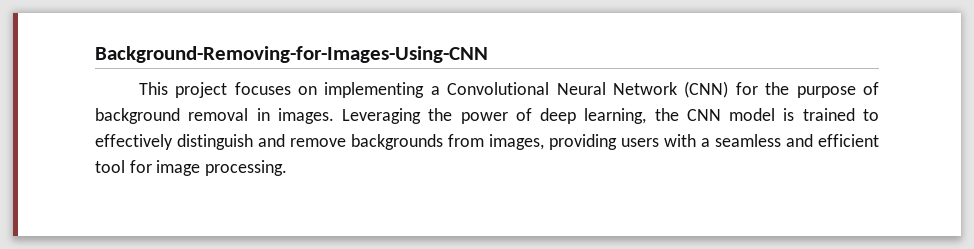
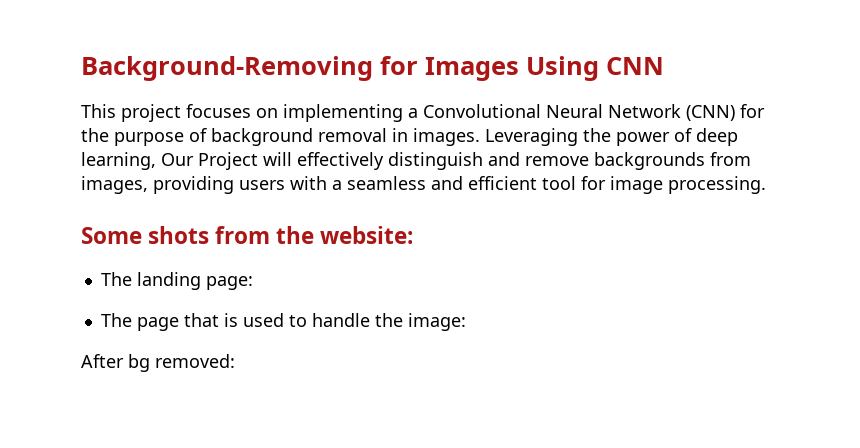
[95,46,488,63] Background-Removing-for-Images-Using-CNN -> [81,56,664,81] Background-Removing for Images Using CNN
[654,108,879,121] the CNN model is trained to -> [161,152,292,170] Our Project will
(288, 168) none -> [81,226,414,244] [100,272,253,290] [100,313,466,331] [81,354,235,372] // Some shots from the website: // The landing page: // The page that is used to handle the image: // After bg removed:

